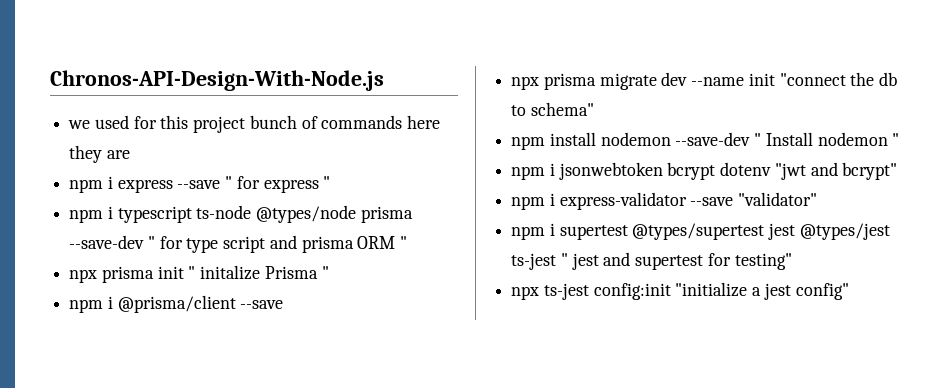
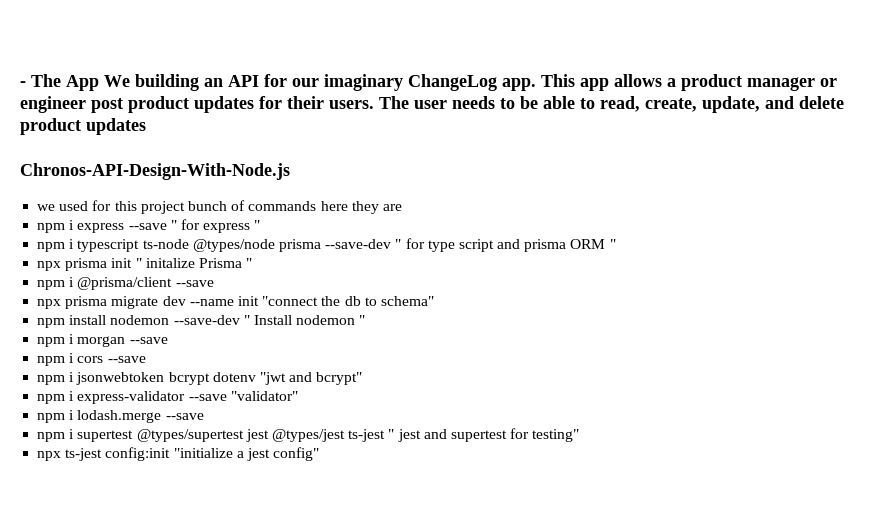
(50, 80) none -> [20,74,837,91] [20,96,844,113] [20,118,146,135] - The App We building an API for our imaginary ChangeLog app. This app allows a product manager or engineer post product updates for their users. The user needs to be able to read, create, update, and delete product updates //
(900, 139) none -> [37,334,168,347] [37,353,146,366] // npm i morgan --save // npm i cors --save
(818, 199) none -> [37,410,204,423] // npm i lodash.merge --save

